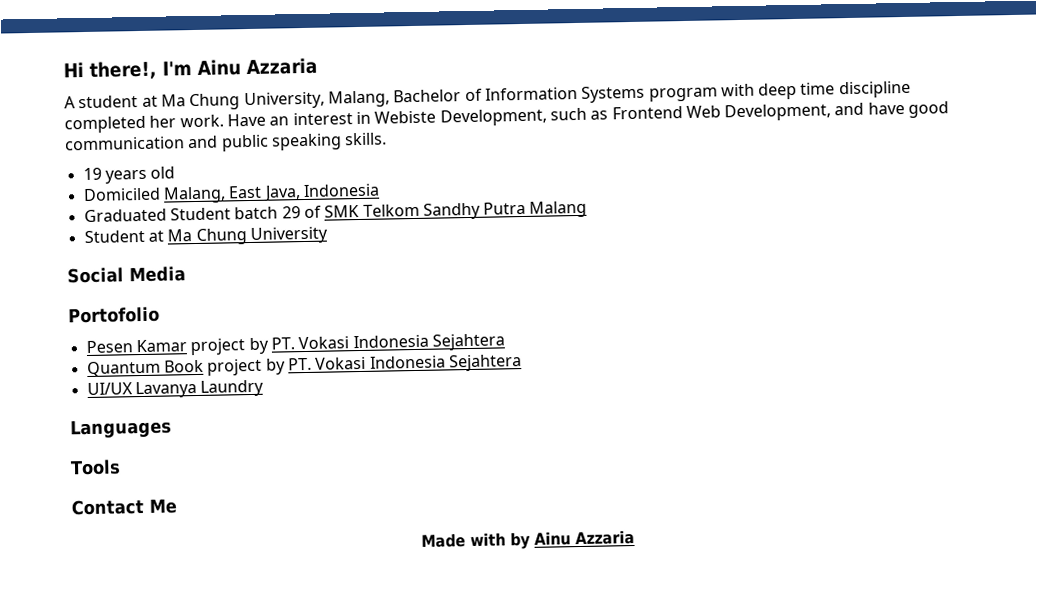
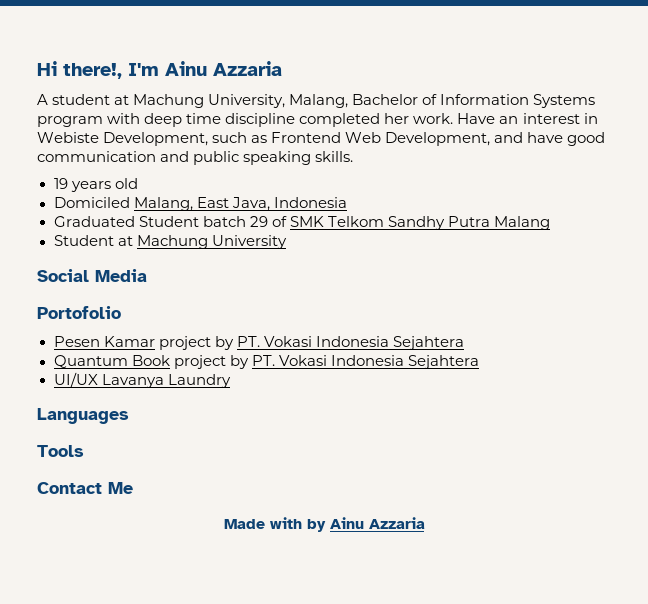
[160,93,241,111] Ma Chung -> [133,94,205,108] Machung
[167,228,247,245] Ma Chung -> [136,235,208,249] Machung

